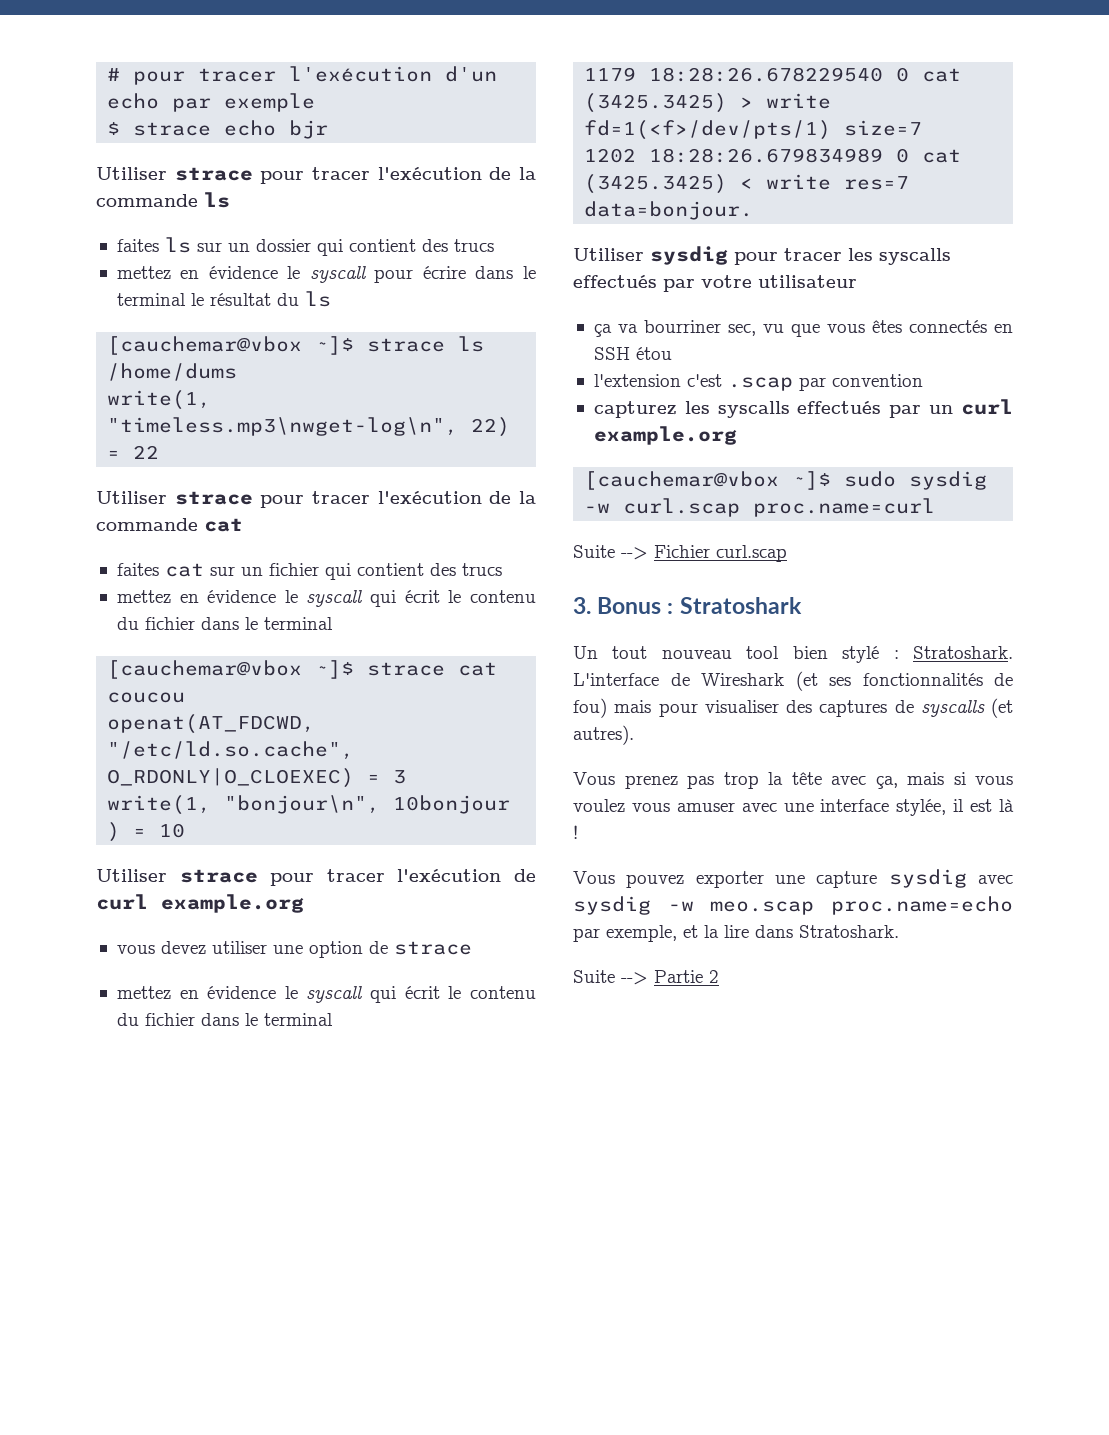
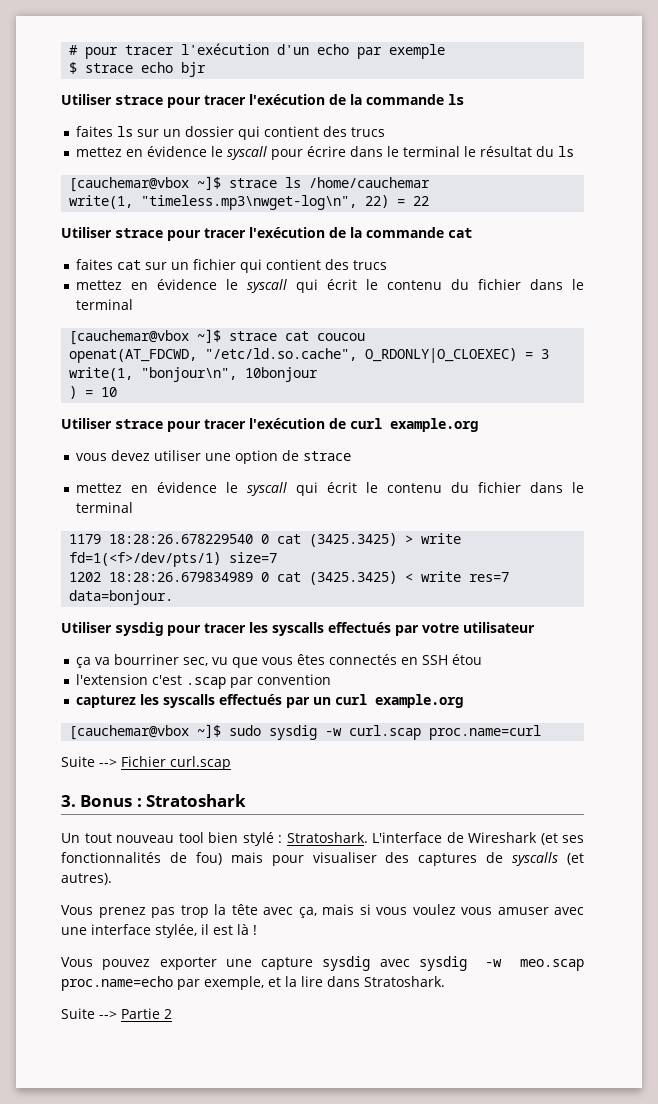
[107,363,238,381] /home/dums -> [309,177,431,188] /home/cauchemar

